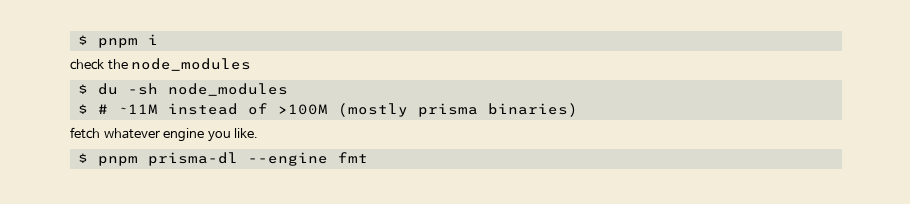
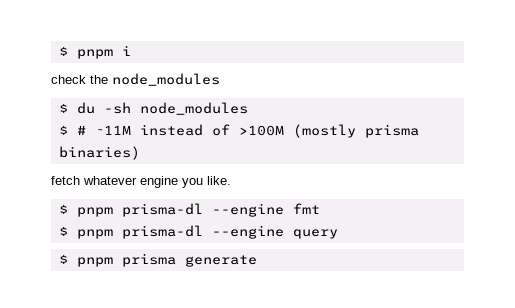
(368, 157) none -> [58,225,338,239] [58,253,257,267] // $ pnpm prisma-dl --engine query // $ pnpm prisma generate

